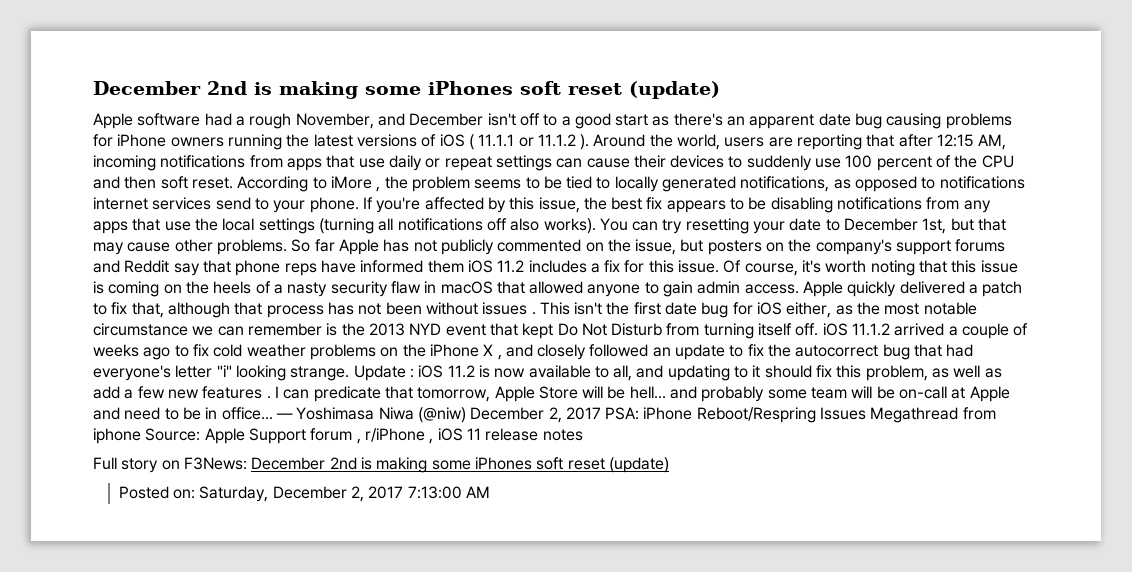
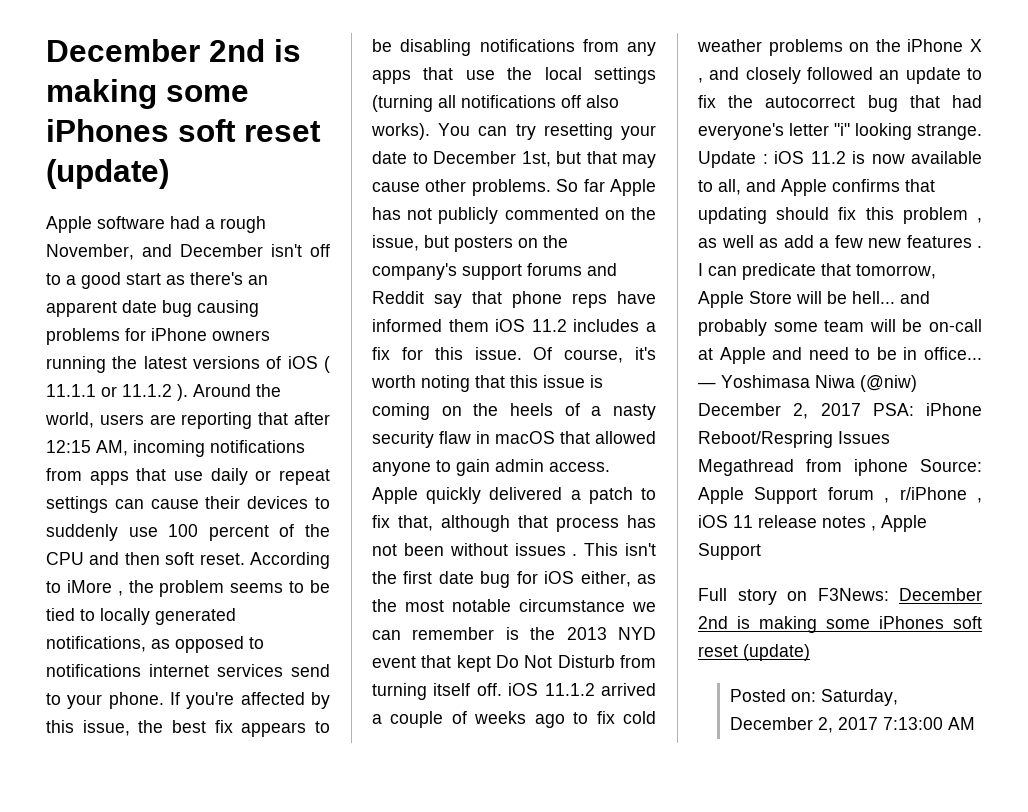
[667,365,761,381] updating to it -> [781,179,935,196] [698,207,767,224] Apple confirms that updating
[865,365,928,381] problem, -> [902,207,982,224] problem ,
(583, 435) none -> [871,515,927,532] [698,543,761,560] , Apple Support

